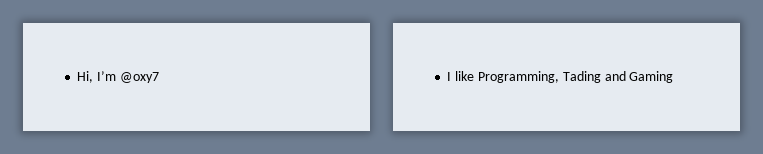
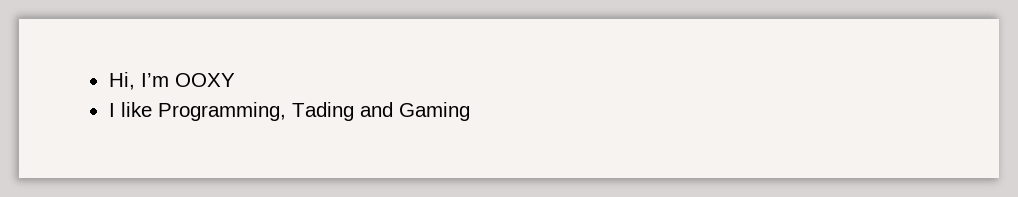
[119,72,159,83] @oxy7 -> [174,73,235,87] OOXY

